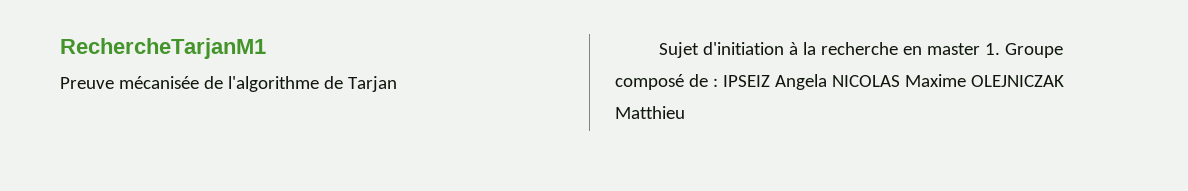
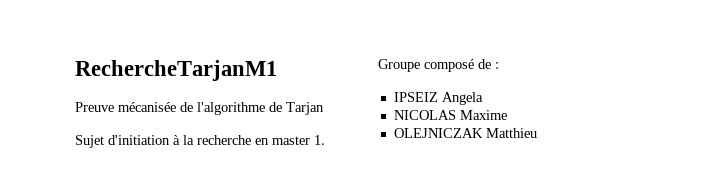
(718, 82) none -> (499, 65) //
(827, 82) none -> (483, 98) //
(966, 80) none -> (507, 115) //

